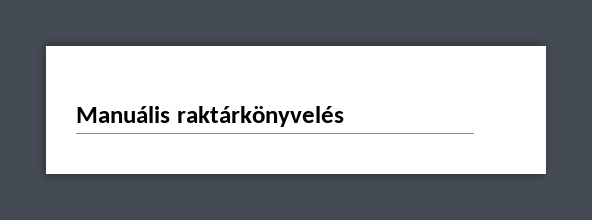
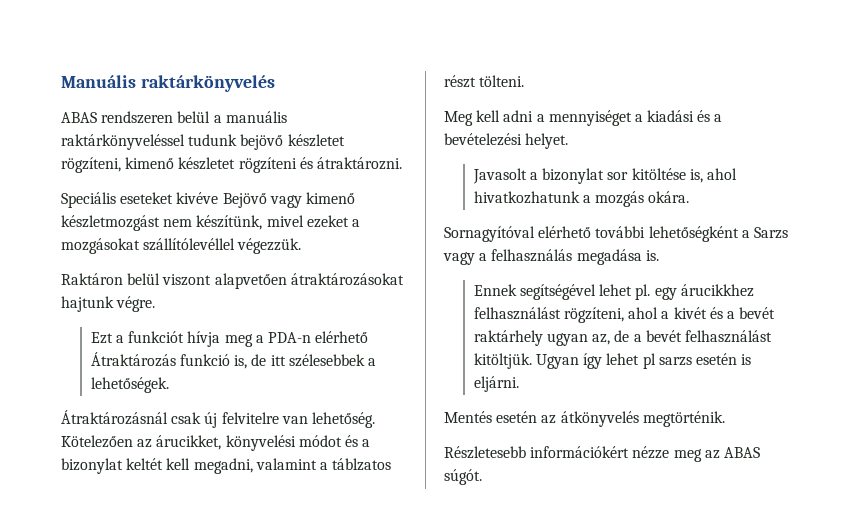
(344, 116) none -> [61,111,287,124] [61,134,345,150] [61,157,402,173] [61,192,355,208] [61,215,360,231] [61,238,302,254] [61,273,404,289] [61,296,156,312] [90,331,369,347] [90,352,376,369] [90,377,169,393] [61,410,375,428] [61,435,371,451] [61,458,392,474] [444,75,525,88] [444,110,723,126] [444,133,569,149] [472,168,737,184] [473,191,690,207] [444,226,788,242] [443,249,659,265] [473,284,754,300] [473,307,776,323] [473,330,772,346] [473,353,752,369] [473,376,519,392] [444,411,725,427] [444,446,760,462] [444,469,482,485] // ABAS rendszeren belül a manuális raktárkönyveléssel tudunk bejövő készletet rögzíteni, kimenő készletet rögzíteni és átraktározni. // Speciális eseteket kivéve Bejövő vagy kimenő készletmozgást nem készítünk, mivel ezeket a mozgásokat szállítólevéllel végezzük. // Raktáron belül viszont alapvetően átraktározásokat hajtunk végre. // Ezt a funkciót hívja meg a PDA-n elérhető Átraktározás funkció is, de itt szélesebbek a lehetőségek. // Átraktározásnál csak új felvitelre van lehetőség. Kötelezően az árucikket, könyvelési módot és a bizonylat keltét kell megadni, valamint a táblzatos részt tölteni. // Meg kell adni a mennyiséget a kiadási és a bevételezési helyet. // Javasolt a bizonylat sor kitöltése is, ahol hivatkozhatunk a mozgás okára. // Sornagyítóval elérhető további lehetőségként a Sarzs vagy a felhasználás megadása is. // Ennek segítségével lehet pl. egy árucikkhez felhasználást rögzíteni, ahol a kivét és a bevét raktárhely ugyan az, de a bevét felhasználást kitöltjük. Ugyan így lehet pl sarzs esetén is eljárni. // Mentés esetén az átkönyvelés megtörténik. // Részletesebb információkért nézze meg az ABAS súgót.

